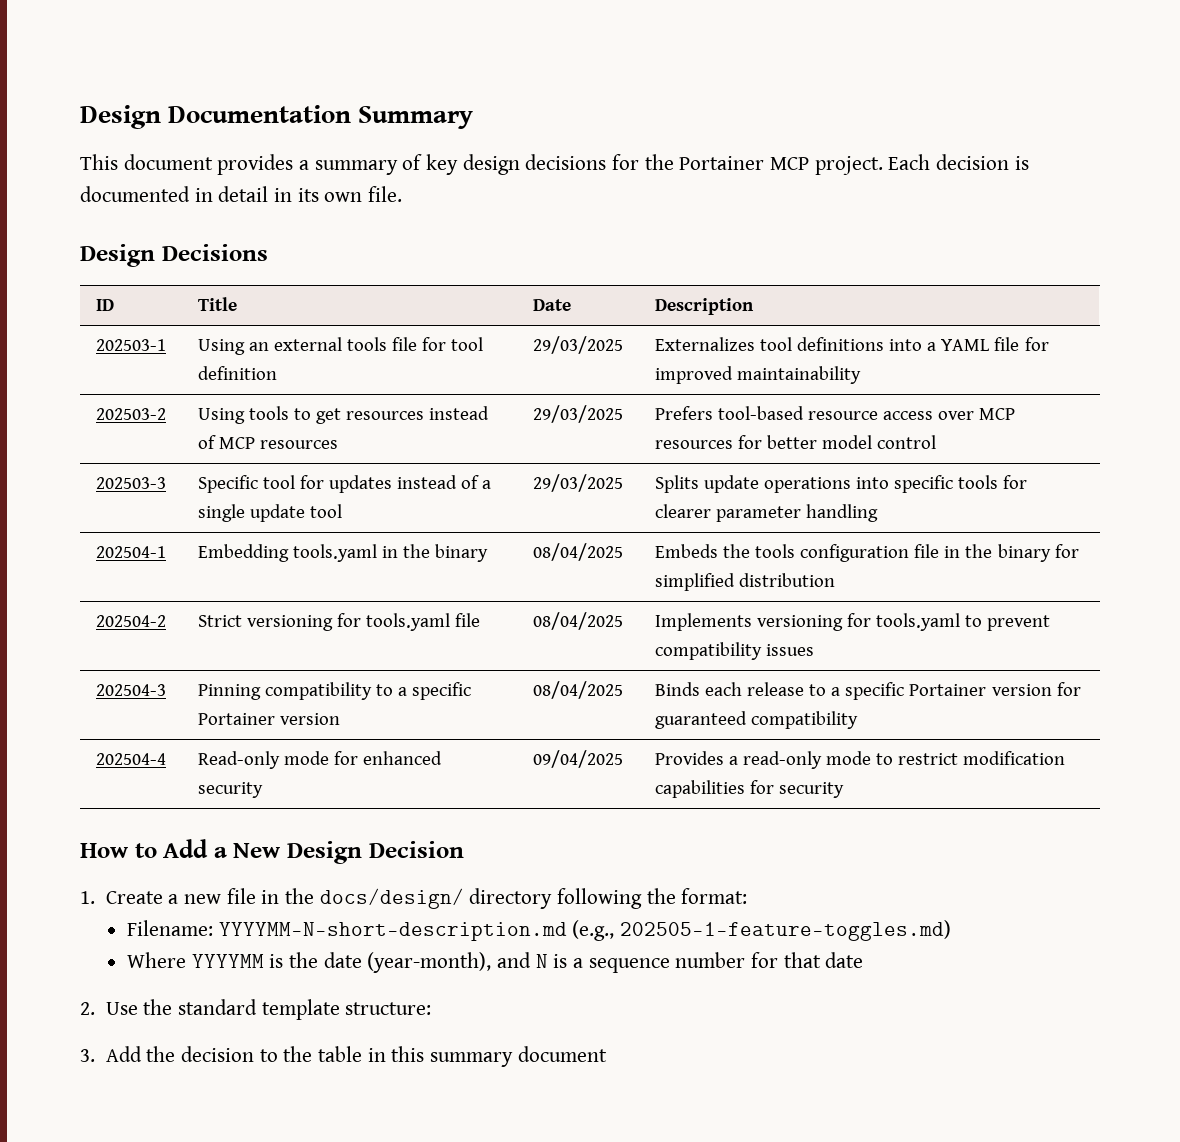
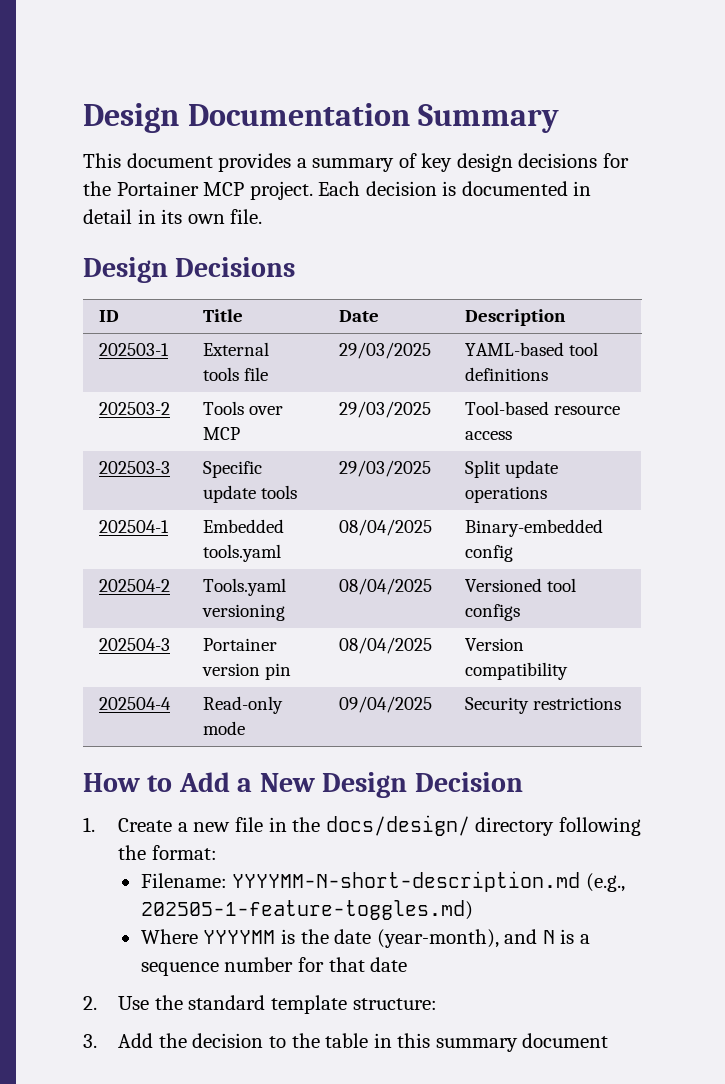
[197,337,342,355] Using an external -> [203,342,270,356] External
[422,337,484,351] [197,366,277,380] [532,336,623,354] [654,337,755,351] for tool definition | 29/03/2025 | Externalizes -> [339,342,432,359] [465,342,565,356] | 29/03/2025 | YAML-based
[889,337,1049,351] [654,366,861,384] [95,408,166,420] [197,406,490,424] [197,435,338,449] [532,405,623,423] [654,406,804,420] into a YAML file for improved maintainability // 202503-2 | Using tools to get resources instead of MCP resources | 29/03/2025 | Prefers tool-based -> [99,402,171,415] [203,401,284,415] [203,427,241,440] [339,401,432,418] [465,401,550,415] // 202503-2 | Tools over MCP | 29/03/2025 | Tool-based
[938,408,1016,420] [654,435,937,449] [95,477,166,489] [197,475,492,493] [197,504,342,522] [532,474,623,492] [654,475,699,493] over MCP resources for better model control // 202503-3 | Specific tool for updates instead of a single update tool | 29/03/2025 | Splits -> [99,461,171,474] [203,461,263,478] [203,485,298,503] [339,460,432,477] [465,460,502,478] // 202503-3 | Specific update tools | 29/03/2025 | Split
[856,475,1028,493] [654,504,878,522] into specific tools for clearer parameter handling -> (548, 494) none
[197,544,489,562] [532,543,623,561] [654,544,1079,562] [654,573,835,591] Embedding tools.yaml in the binary | 08/04/2025 | Embeds the tools configuration file in the binary for simplified distribution -> [203,519,285,533] [203,544,282,562] [339,519,433,536] [465,519,604,537] [465,545,514,562] Embedded tools.yaml | 08/04/2025 | Binary-embedded config
[197,613,481,631] [532,612,623,630] [654,613,1051,631] [654,642,814,660] [95,684,166,696] [197,682,472,700] [197,713,340,725] [532,681,623,699] [654,682,1081,700] [654,711,858,729] [95,753,166,765] [197,751,443,769] [197,782,263,798] [532,750,623,768] [654,751,1066,769] [654,780,844,798] Strict versioning for tools.yaml file | 08/04/2025 | Implements versioning for tools.yaml to prevent compatibility issues // 202504-3 | Pinning compatibility to a specific Portainer version | 08/04/2025 | Binds each release to a specific Portainer version for guaranteed compatibility // 202504-4 | Read-only mode for enhanced security | 09/04/2025 | Provides a read-only mode to restrict modification capabilities for security -> [203,578,287,596] [202,604,286,621] [339,578,433,595] [465,578,577,592] [465,604,521,621] [99,638,171,651] [203,638,278,651] [202,663,292,680] [339,637,433,654] [465,638,525,651] [465,662,569,680] [99,697,172,710] [203,696,284,714] [203,721,246,735] [339,696,433,713] [465,697,622,714] Tools.yaml versioning | 08/04/2025 | Versioned tool configs // 202504-3 | Portainer version pin | 08/04/2025 | Version compatibility // 202504-4 | Read-only mode | 09/04/2025 | Security restrictions

